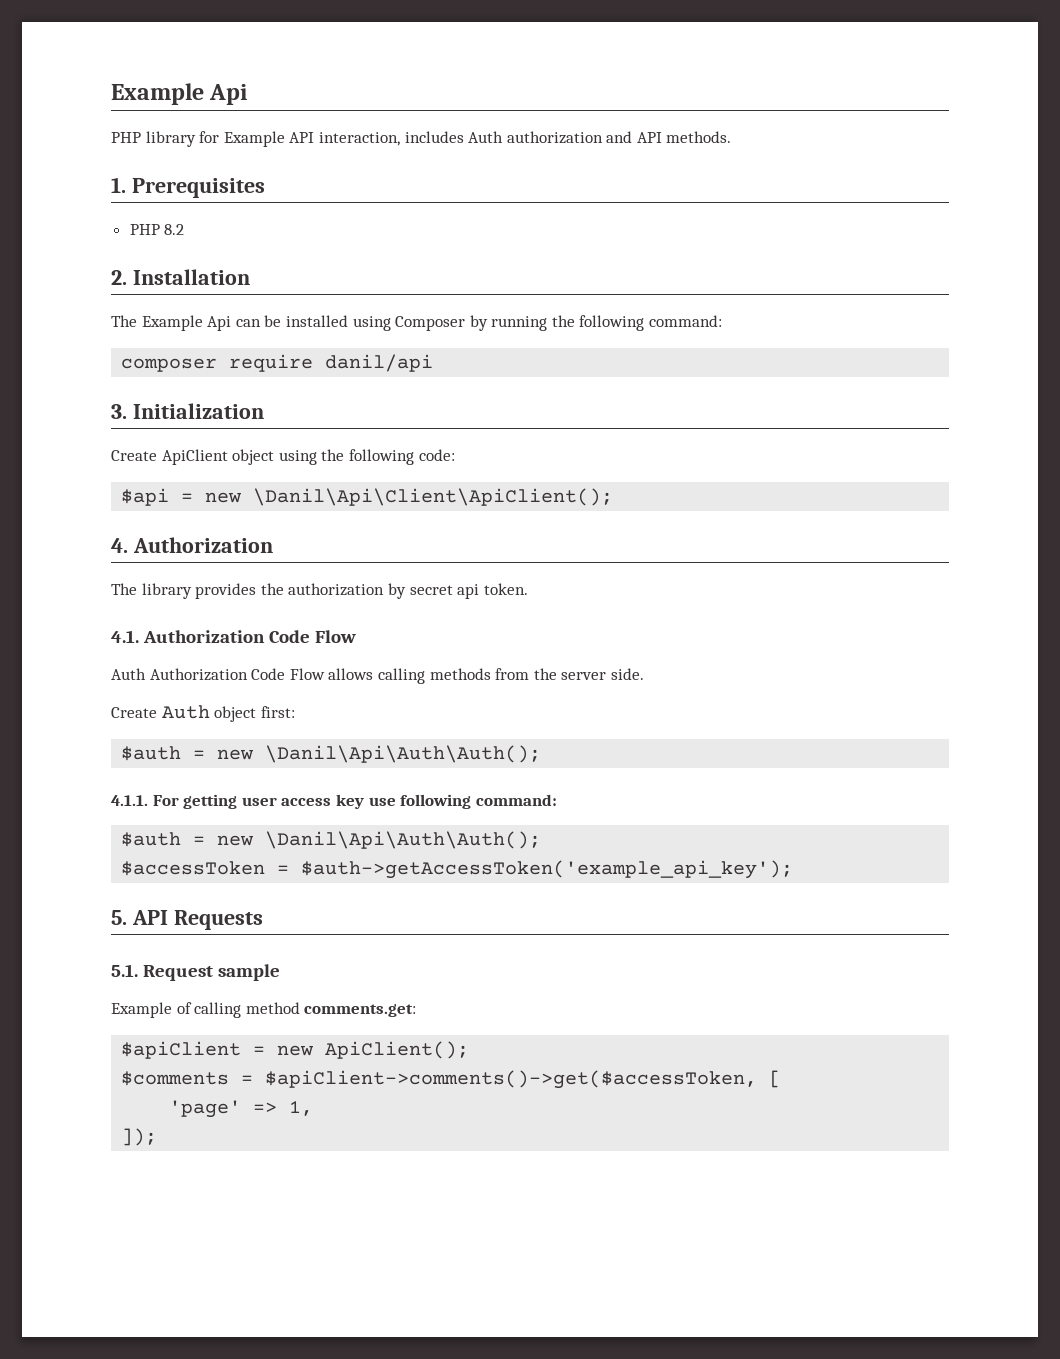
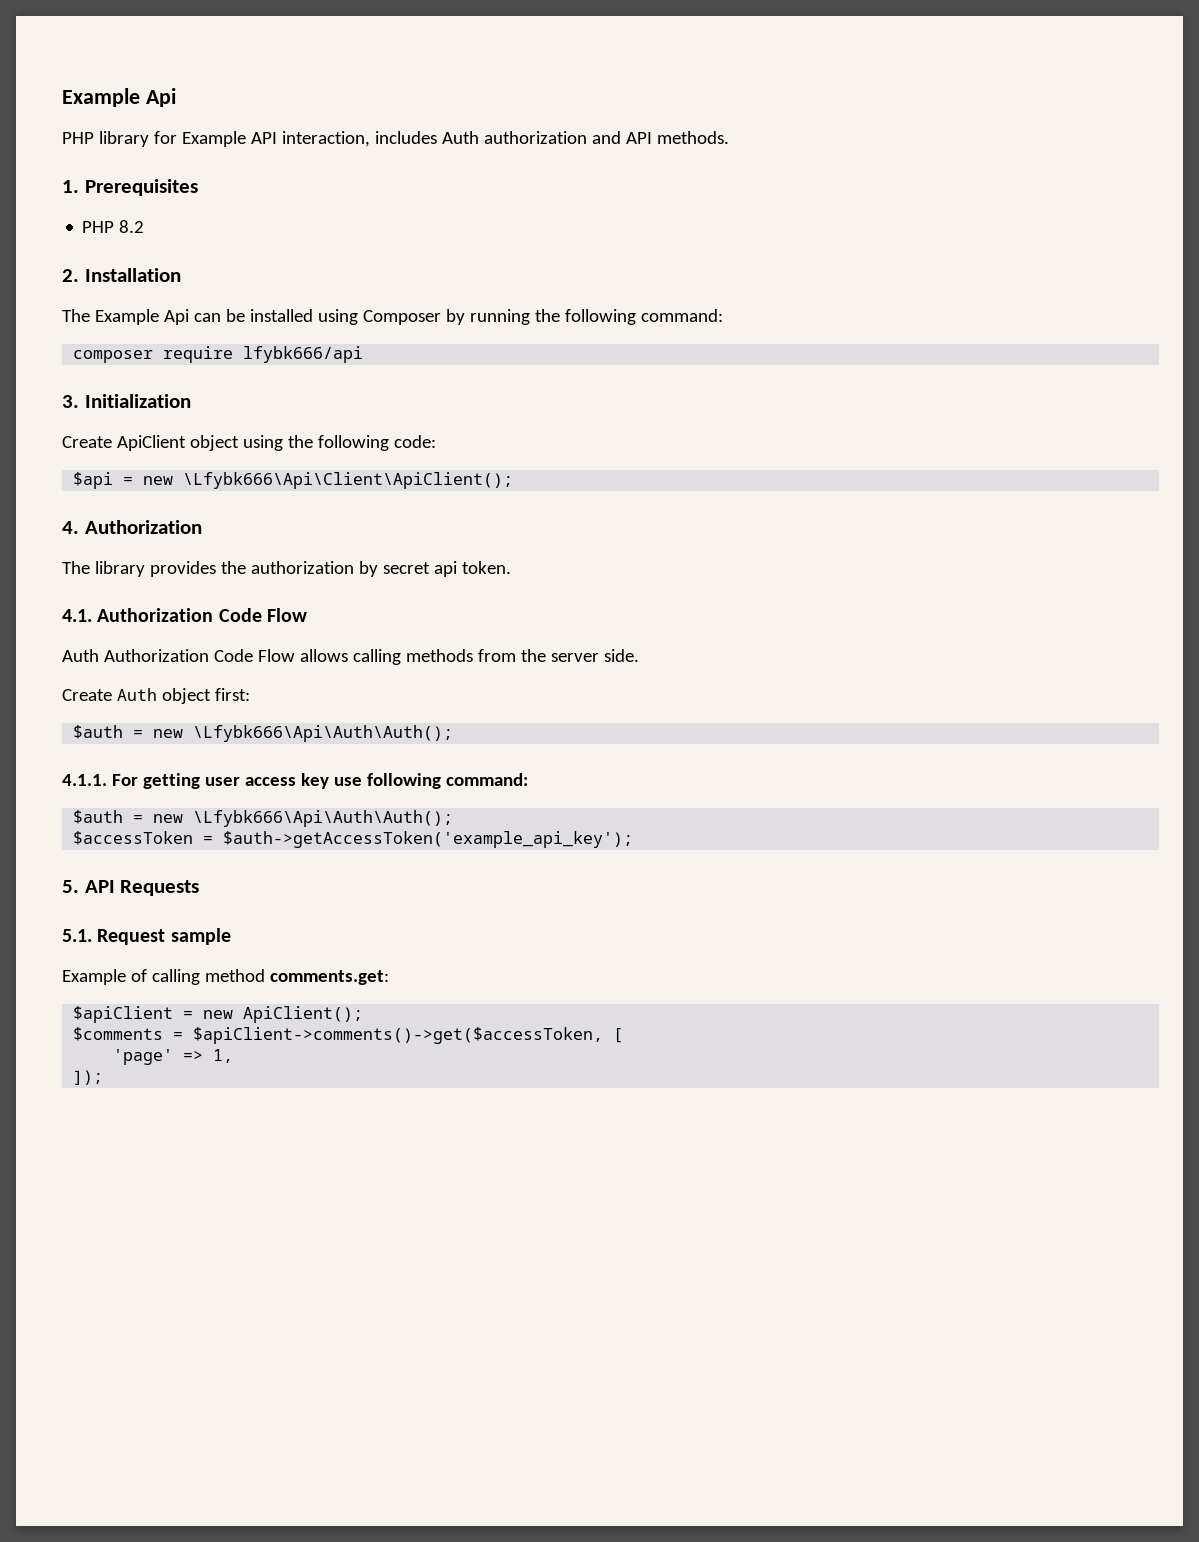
[325,354,434,372] danil/api -> [243,346,364,363] lfybk666/api
[253,488,614,506] \Danil\Api\Client\ApiClient(); -> [183,472,514,489] \Lfybk666\Api\Client\ApiClient();
[265,745,542,763] \Danil\Api\Auth\Auth(); -> [193,725,454,742] \Lfybk666\Api\Auth\Auth();
[265,831,542,849] \Danil\Api\Auth\Auth(); -> [193,810,454,827] \Lfybk666\Api\Auth\Auth();

